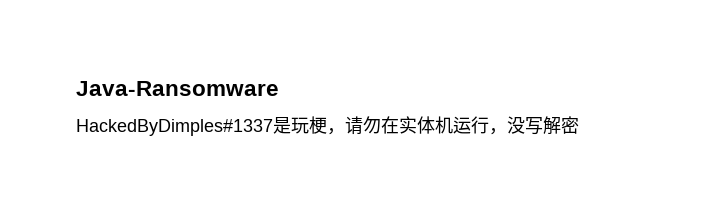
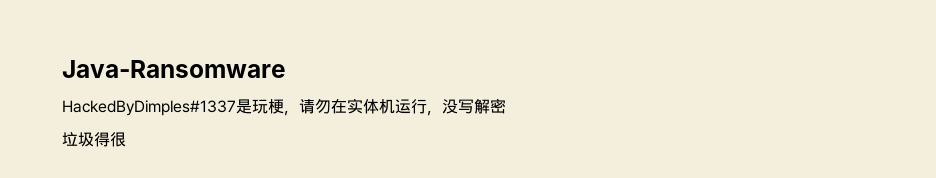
(579, 125) none -> [62,132,126,147] // 垃圾得很

